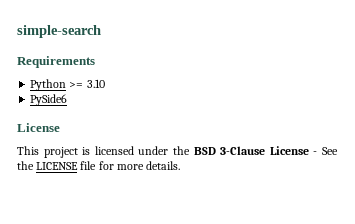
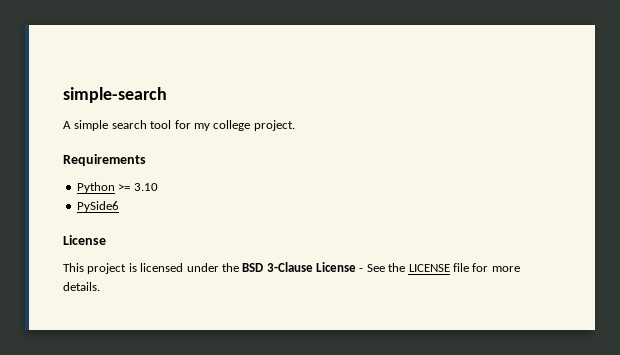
(101, 31) none -> [63,120,295,131] // A simple search tool for my college project.

